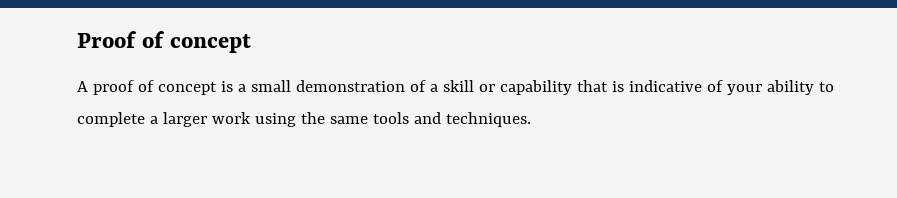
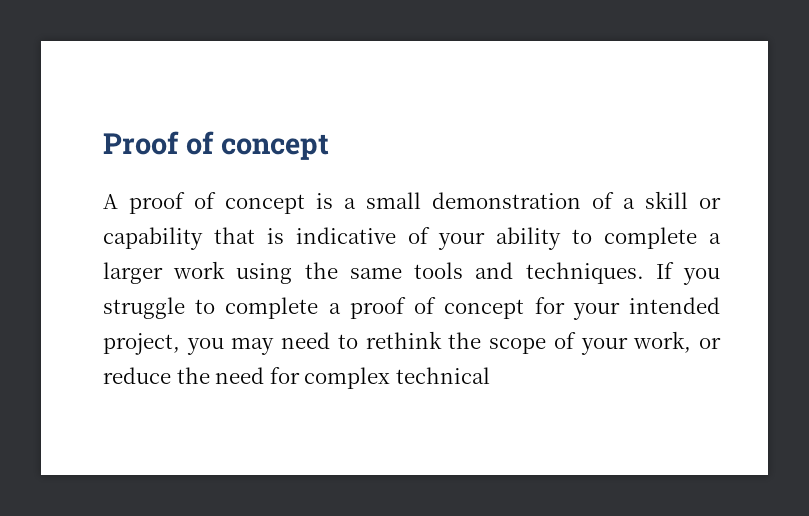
(531, 119) none -> [655,262,720,285] [103,297,720,320] [103,331,722,355] [103,367,490,389] If you struggle to complete a proof of concept for your intended project, you may need to rethink the scope of your work, or reduce the need for complex technical

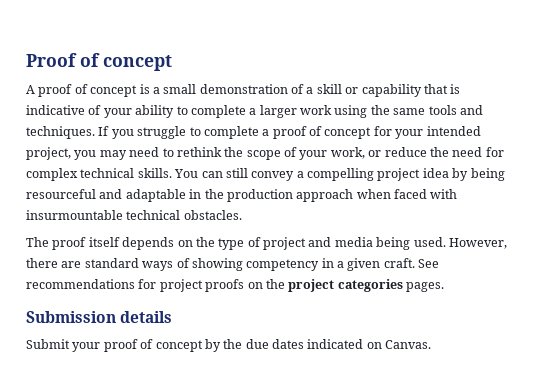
(490, 375) none -> [137,168,505,181] [26,189,458,202] [26,210,242,220] [26,237,507,250] [26,258,440,271] [26,279,444,292] [26,311,173,323] [26,339,432,352] skills. You can still convey a compelling project idea by being resourceful and adaptable in the production approach when faced with insurmountable technical obstacles. // The proof itself depends on the type of project and media being used. However, there are standard ways of showing competency in a given craft. See recommendations for project proofs on the project categories pages. // Submission details // Submit your proof of concept by the due dates indicated on Canvas.

